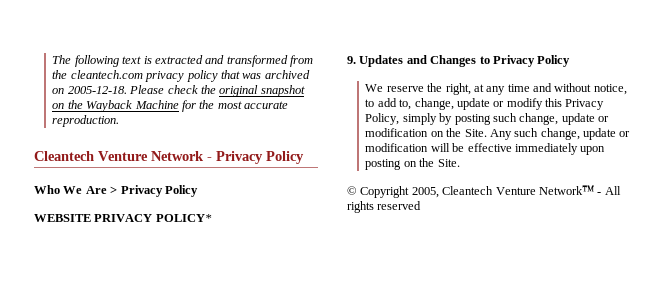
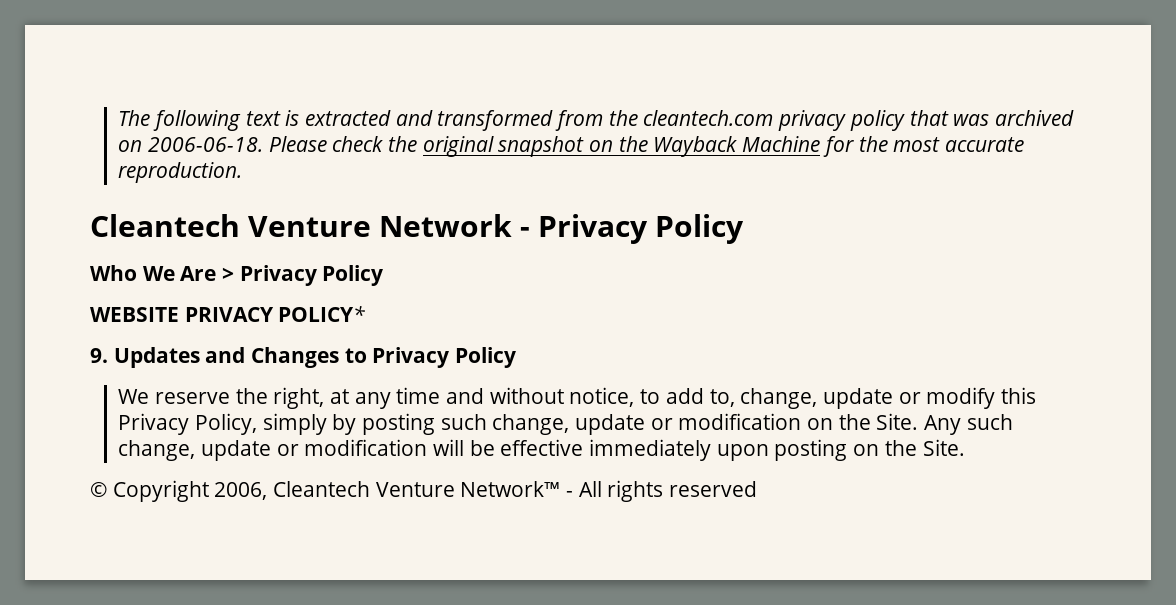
[67,86,127,94] 2005-12-18. -> [148,137,264,152] 2006-06-18.
[411,187,439,198] 2005, -> [214,482,268,500] 2006,

